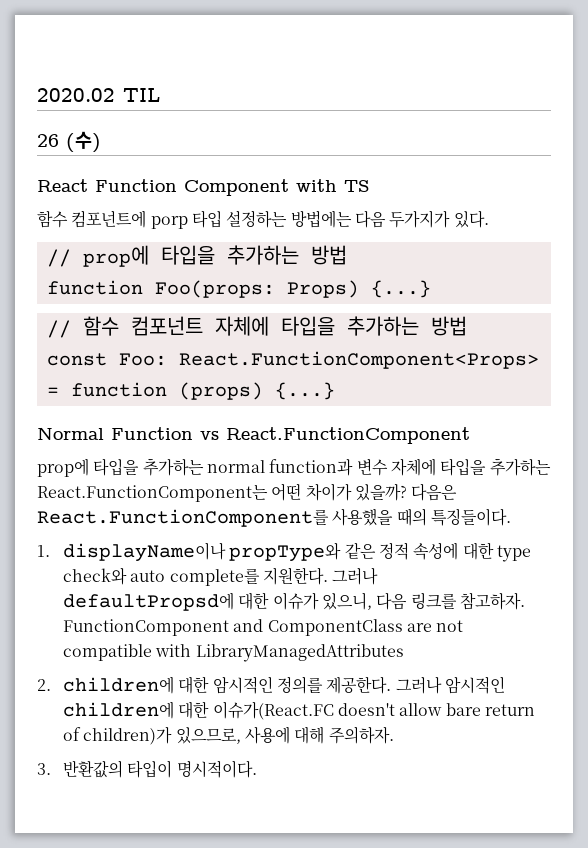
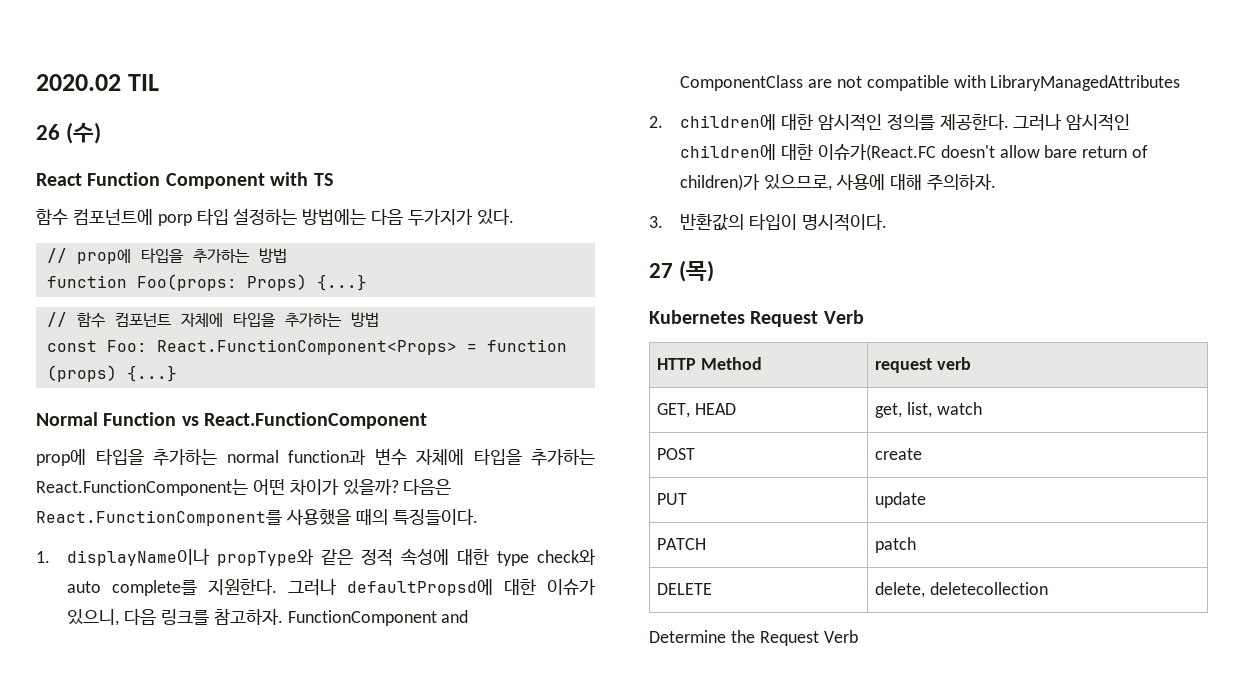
(257, 769) none -> [649,260,715,282] [649,310,864,327] [657,357,763,370] [875,357,972,373] [657,403,737,418] [875,402,982,418] [657,448,696,460] [875,448,923,460] [657,493,688,505] [875,492,927,508] [657,538,707,550] [875,537,917,553] [657,583,713,595] [875,582,1049,598] [649,630,858,646] // 27 (목) // Kubernetes Request Verb // HTTP Method | request verb // GET, HEAD | get, list, watch // POST | create // PUT | update // PATCH | patch // DELETE | delete, deletecollection // Determine the Request Verb

